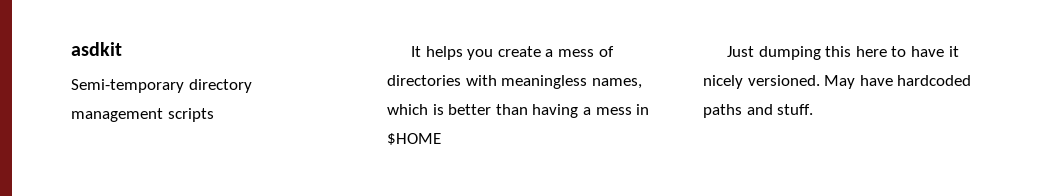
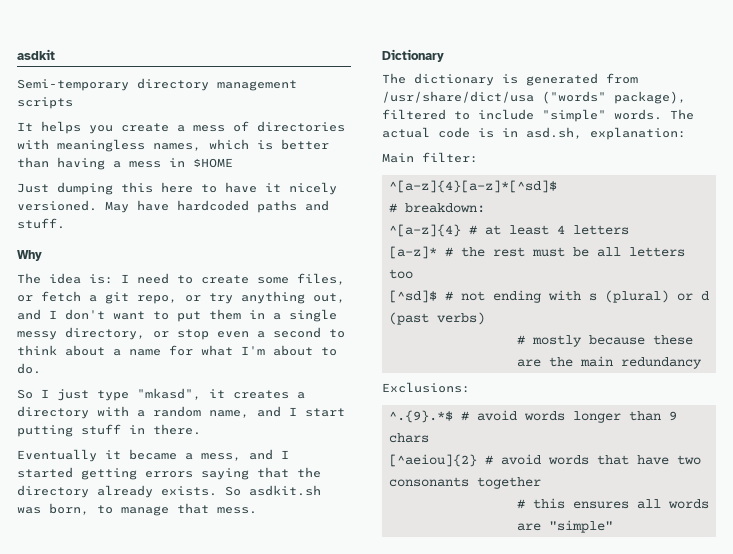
(814, 109) none -> [17,250,42,261] [17,273,345,285] [17,291,345,304] [17,309,337,322] [17,327,345,340] [17,345,337,356] [17,363,41,374] [17,388,305,401] [17,406,345,419] [17,424,201,437] [17,449,289,462] [17,467,321,480] [17,485,321,498] [17,503,257,516] [382,49,444,62] [382,73,638,86] [382,91,686,104] [382,109,694,122] [382,127,686,140] [382,152,478,163] [388,180,557,193] [388,203,485,213] [388,224,629,237] [388,246,685,259] [388,269,413,279] [388,290,709,303] [388,312,485,325] [516,335,693,347] [516,356,702,369] [382,382,470,393] [388,410,677,423] [388,433,429,443] [388,454,701,467] [388,477,541,489] [516,498,709,509] [516,520,613,533] // Why // The idea is: I need to create some files, or fetch a git repo, or try anything out, and I don't want to put them in a single messy directory, or stop even a second to think about a name for what I'm about to do. // So I just type "mkasd", it creates a directory with a random name, and I start putting stuff in there. // Eventually it became a mess, and I started getting errors saying that the directory already exists. So asdkit.sh was born, to manage that mess. // Dictionary // The dictionary is generated from /usr/share/dict/usa ("words" package), filtered to include "simple" words. The actual code is in asd.sh, explanation: // Main filter: // ^[a-z]{4}[a-z]*[^sd]$ // # breakdown: // ^[a-z]{4} # at least 4 letters // [a-z]* # the rest must be all letters too // [^sd]$ # not ending with s (plural) or d (past verbs) // # mostly because these are the main redundancy // Exclusions: // ^.{9}.*$ # avoid words longer than 9 chars // [^aeiou]{2} # avoid words that have two consonants together // # this ensures all words are "simple"

